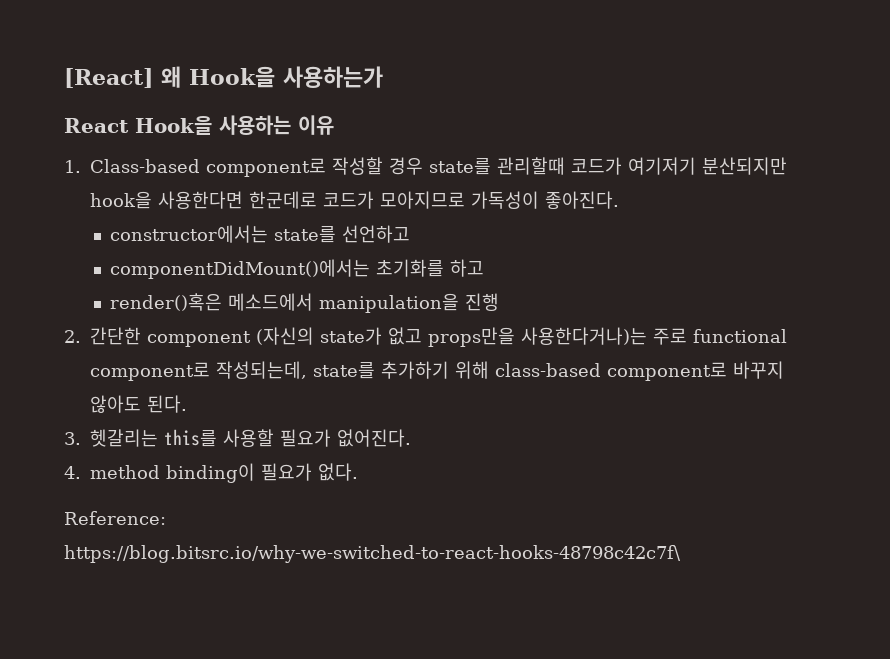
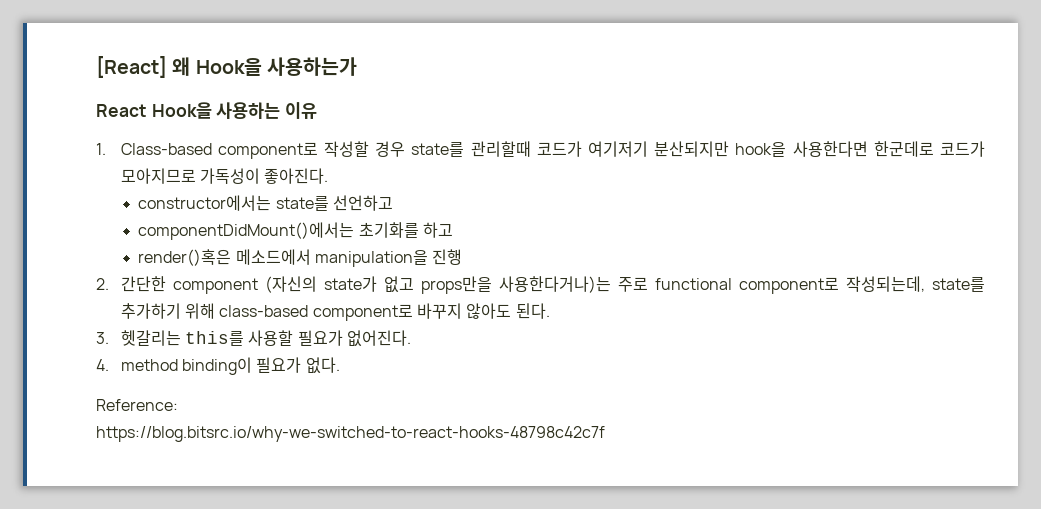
[64,545,681,563] https://blog.bitsrc.io/why-we-switched-to-react-hooks-48798c42c7f\ -> [96,426,605,442] https://blog.bitsrc.io/why-we-switched-to-react-hooks-48798c42c7f

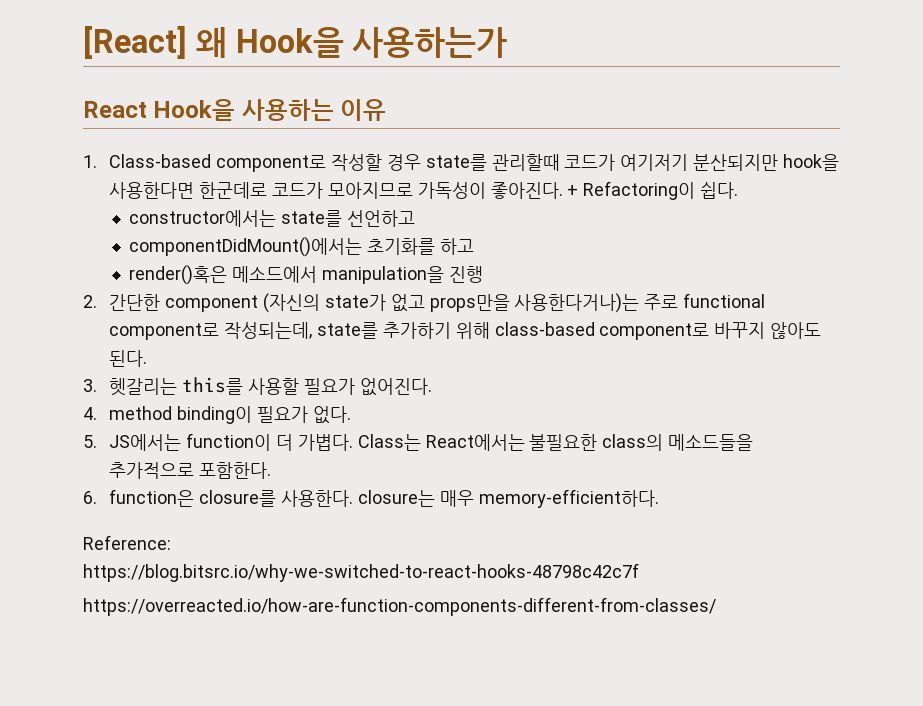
(329, 176) none -> [567,181,739,200] + Refactoring이 쉽다.
(340, 365) none -> [83,433,754,451] [109,462,272,479] [83,489,659,508] // 5. JS에서는 function이 더 가볍다. Class는 React에서는 불필요한 class의 메소드들을 추가적으로 포함한다. // 6. function은 closure를 사용한다. closure는 매우 memory-efficient하다.
(605, 434) none -> [83,597,716,616] // https://overreacted.io/how-are-function-components-different-from-classes/

